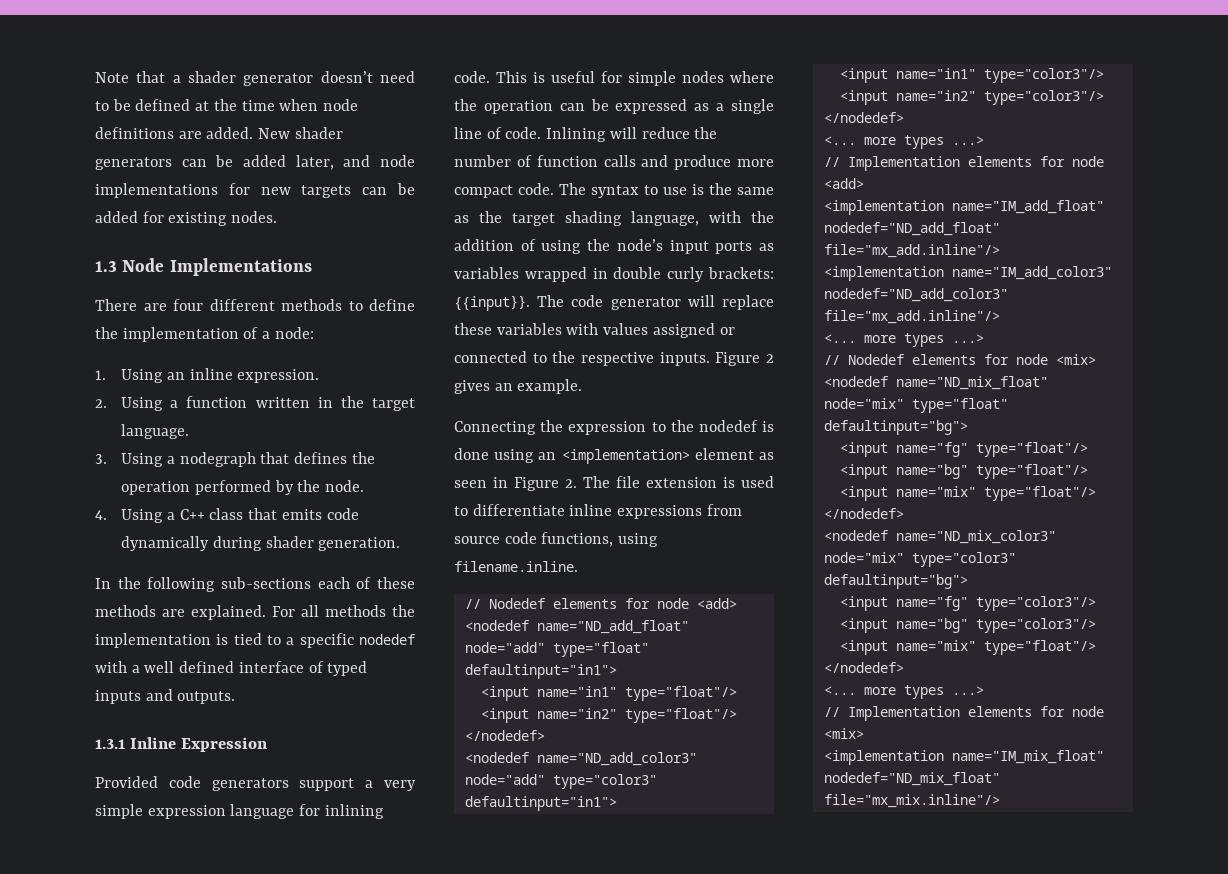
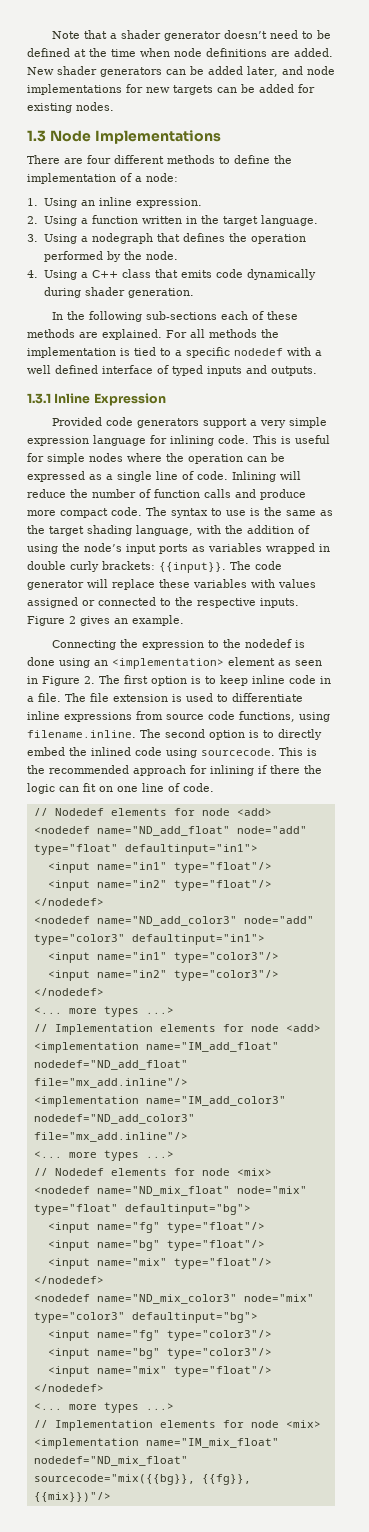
(610, 482) none -> [124,675,331,686] [27,693,86,702] first option is to keep inline code in a file. The
(578, 566) none -> [140,729,322,740] [27,747,317,758] [27,765,322,776] [27,783,214,794] The second option is to directly embed the inlined code using sourcecode. This is the recommended approach for inlining if there the logic can fit on one line of code.
[823,794,1000,808] file="mx_mix.inline"/> -> [33,1474,251,1485] [33,1492,111,1502] sourcecode="mix({{bg}}, {{fg}}, {{mix}})"/>

